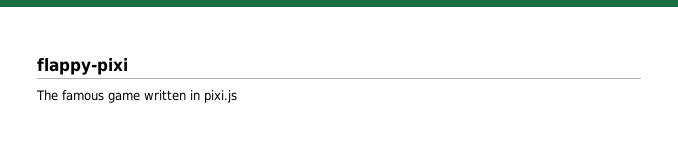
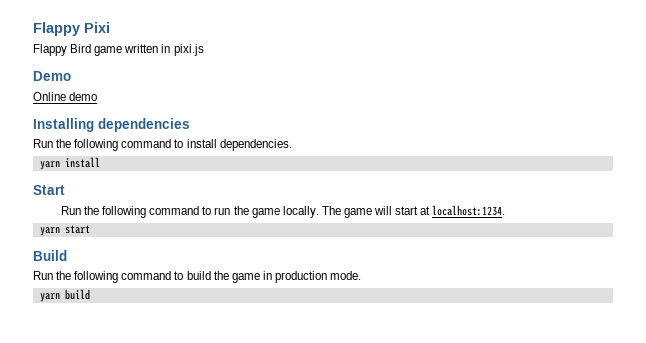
[37,58,128,75] [36,90,104,101] flappy-pixi // The famous -> [33,22,110,36] [33,44,92,56] Flappy Pixi // Flappy Bird
(237, 96) none -> [33,71,71,81] [33,92,98,101] [33,118,190,132] [33,139,292,151] [39,157,100,170] [33,185,65,195] [60,205,506,218] [39,225,90,236] [33,250,67,261] [33,271,362,283] [39,289,90,302] // Demo // Online demo // Installing dependencies // Run the following command to install dependencies. // yarn install // Start // Run the following command to run the game locally. The game will start at localhost:1234. // yarn start // Build // Run the following command to build the game in production mode. // yarn build

